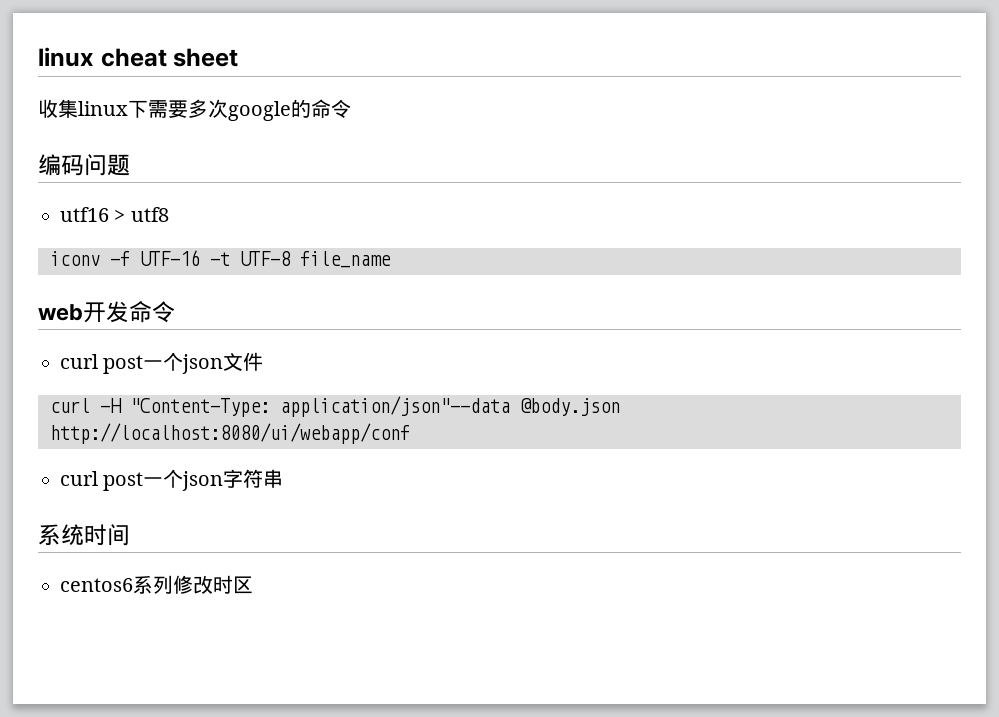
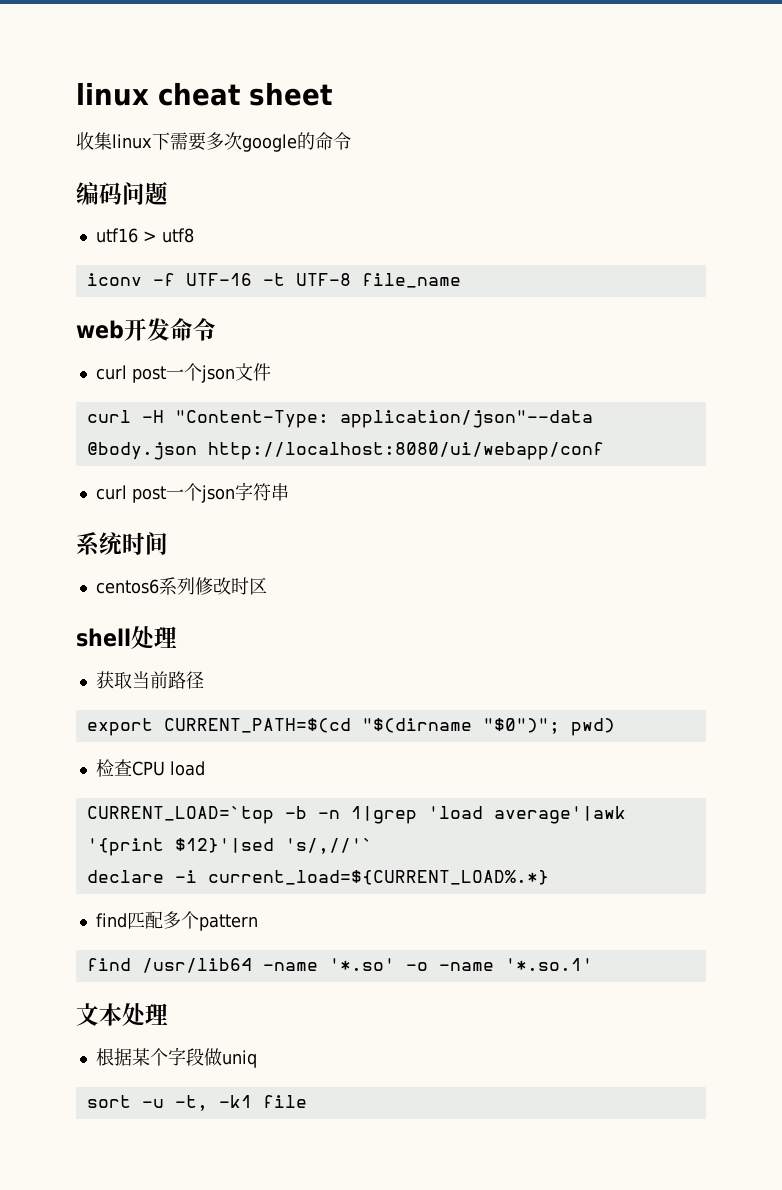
(253, 585) none -> [76,626,177,649] [95,671,204,689] [86,718,615,736] [95,759,205,777] [86,806,626,824] [86,838,373,856] [86,870,549,885] [95,911,258,931] [86,958,593,973] [76,1003,168,1026] [95,1047,257,1068] [86,1095,307,1111] // shell处理 // 获取当前路径 // export CURRENT_PATH=$(cd "$(dirname "$0")"; pwd) // 检查CPU load // CURRENT_LOAD=`top -b -n 1|grep 'load average'|awk '{print $12}'|sed 's/,//'` // declare -i current_load=${CURRENT_LOAD%.*} // find匹配多个pattern // find /usr/lib64 -name '*.so' -o -name '*.so.1' // 文本处理 // 根据某个字段做uniq // sort -u -t, -k1 file

